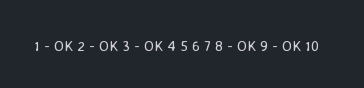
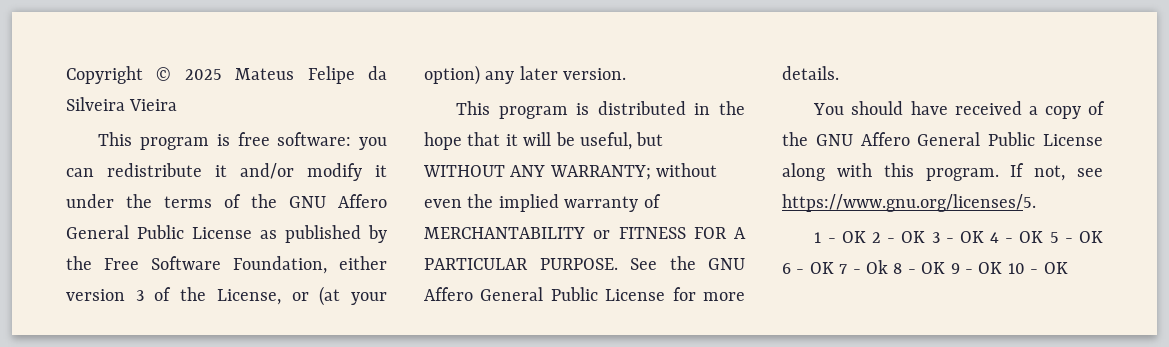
(34, 46) none -> [66,66,387,84] [66,97,178,111] [98,132,388,150] [66,163,387,181] [66,194,387,208] [66,225,387,243] [66,256,387,274] [66,286,387,306] [424,65,627,85] [456,101,745,119] [424,132,664,150] [423,163,718,180] [424,194,661,212] [424,227,746,239] [424,256,745,270] [424,287,745,301] [782,66,839,80] [813,101,1105,119] [782,132,1103,146] [782,163,1103,181] [782,194,1036,212] Copyright © 2025 Mateus Felipe da Silveira Vieira // This program is free software: you can redistribute it and/or modify it under the terms of the GNU Affero General Public License as published by the Free Software Foundation, either version 3 of the License, or (at your option) any later version. // This program is distributed in the hope that it will be useful, but WITHOUT ANY WARRANTY; without even the implied warranty of MERCHANTABILITY or FITNESS FOR A PARTICULAR PURPOSE. See the GNU Affero General Public License for more details. // You should have received a copy of the GNU Affero General Public License along with this program. If not, see https://www.gnu.org/licenses/5. //
[180,41,211,51] 5 6 7 -> [1005,231,1103,243] [782,260,888,274] - OK 5 - OK 6 - OK 7 - Ok
(319, 46) none -> [1030,262,1068,274] - OK

